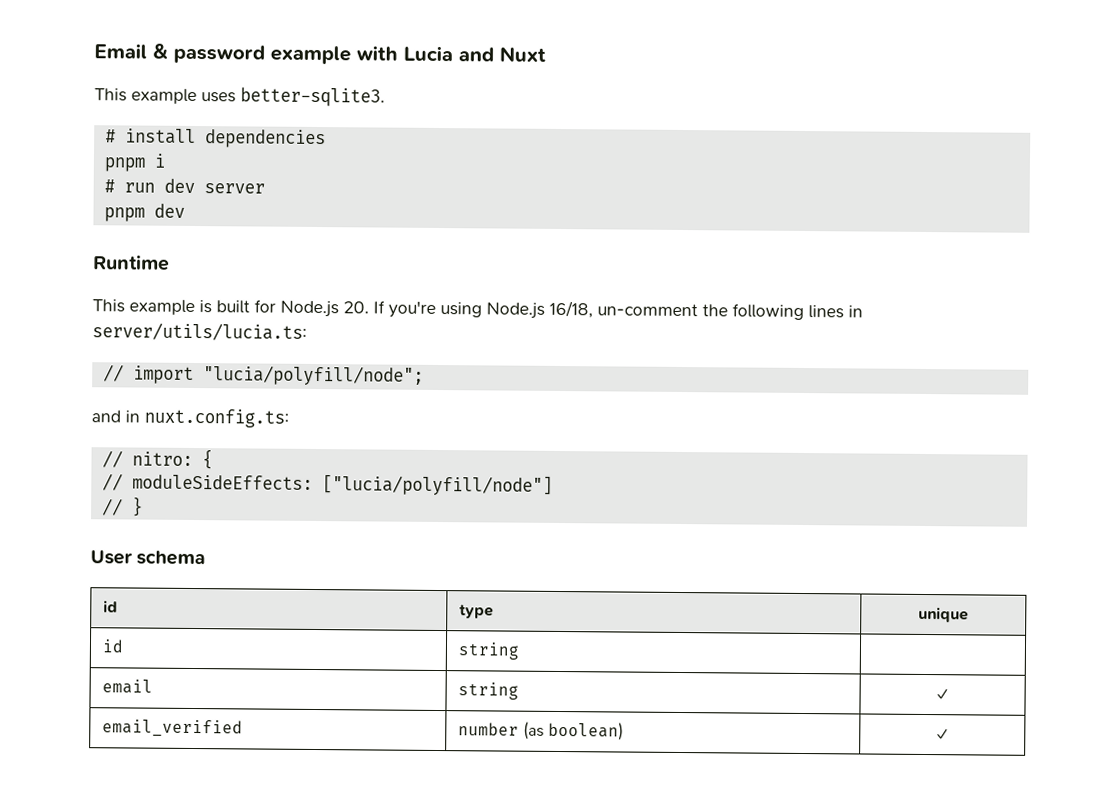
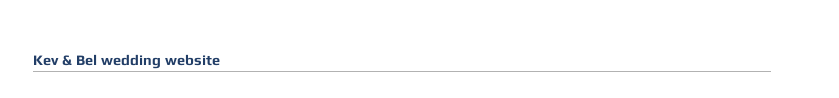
[94,43,546,65] [94,87,385,107] [104,128,326,149] [103,153,166,172] [103,178,265,194] [103,203,185,222] [93,255,170,271] [92,299,863,320] [92,322,307,341] [102,364,424,386] [91,408,289,428] [101,449,213,470] [101,473,553,496] [101,496,143,517] [90,550,206,566] [103,600,119,613] [459,604,495,619] [918,606,969,623] [102,639,125,653] [458,642,521,660] [102,679,154,694] [458,682,520,700] [937,689,948,700] [102,719,244,738] [458,721,624,741] [937,729,948,740] Email & password example with Lucia and Nuxt // This example uses better-sqlite3. // # install dependencies // pnpm i // # run dev server // pnpm dev // Runtime // This example is built for Node.js 20. If you're using Node.js 16/18, un-comment the following lines in server/utils/lucia.ts: // // import "lucia/polyfill/node"; // and in nuxt.config.ts: // // nitro: { // // moduleSideEffects: ["lucia/polyfill/node"] // // } // User schema // id | type | unique // id | string | // email | string | ✓ // email_verified | number (as boolean) | ✓ -> [33,54,220,69] Kev & Bel wedding website

